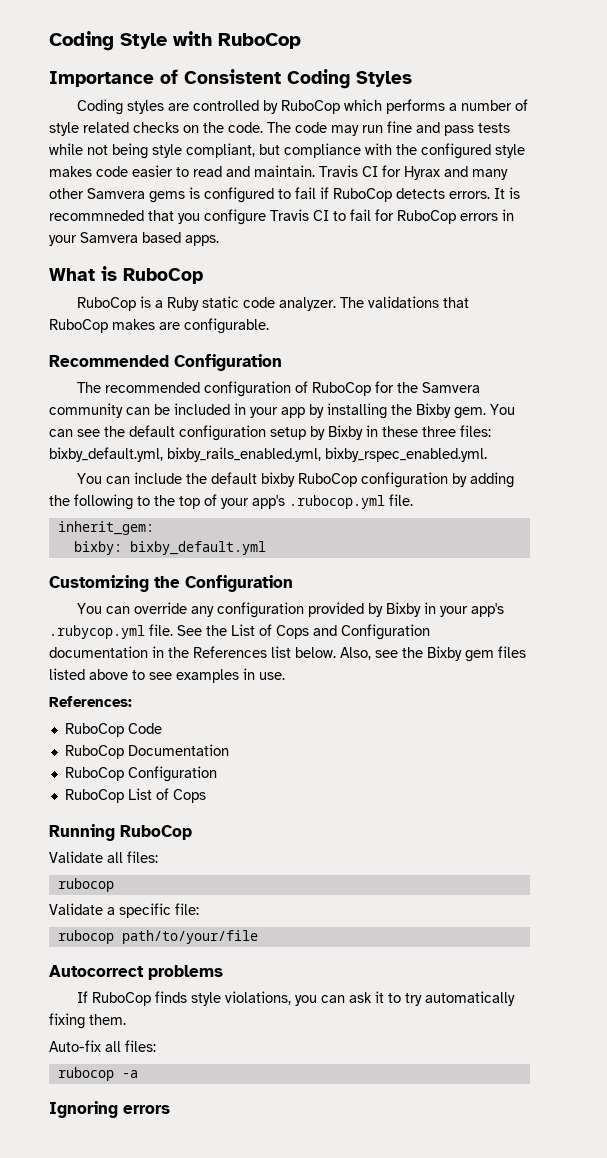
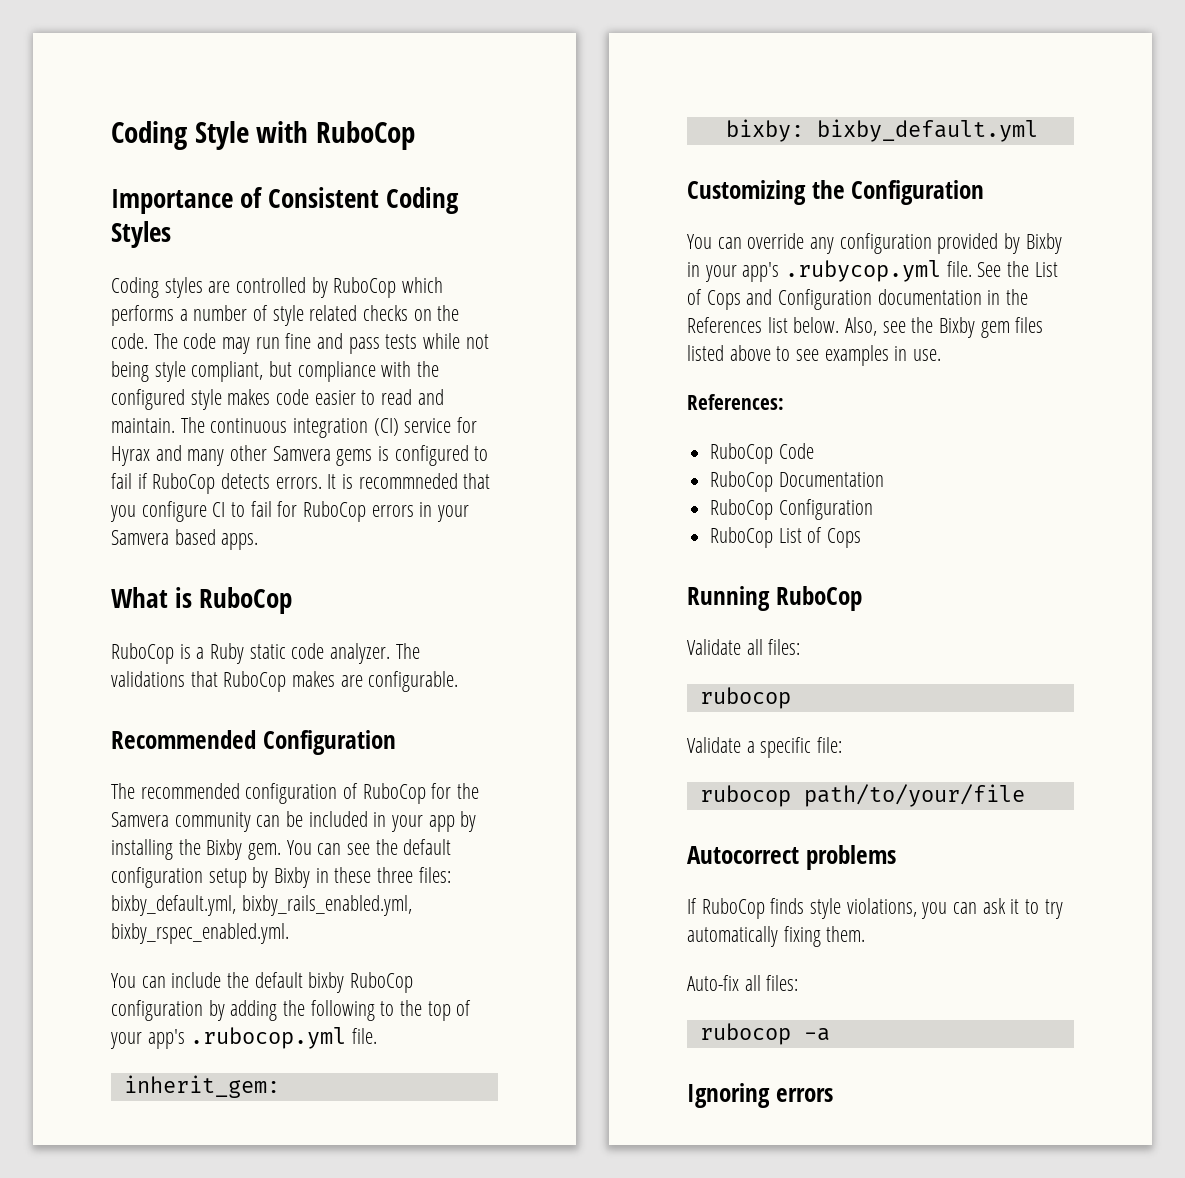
[319,165,378,177] Travis CI -> [180,417,452,438] The continuous integration (CI) service
[270,209,309,221] Travis -> (207, 511) none

